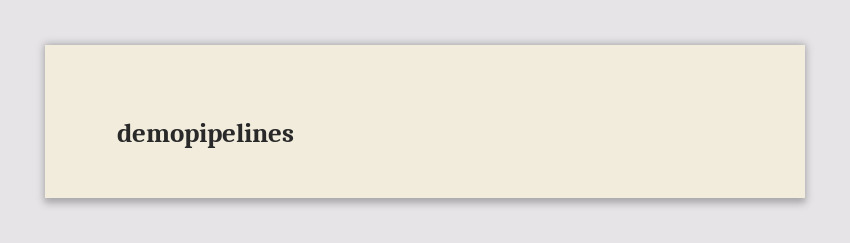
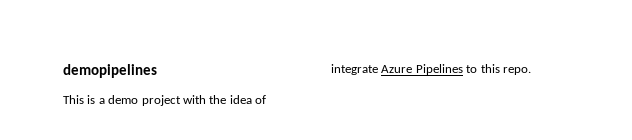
(294, 135) none -> [63,95,266,106] [331,64,531,75] // This is a demo project with the idea of integrate Azure Pipelines to this repo.

